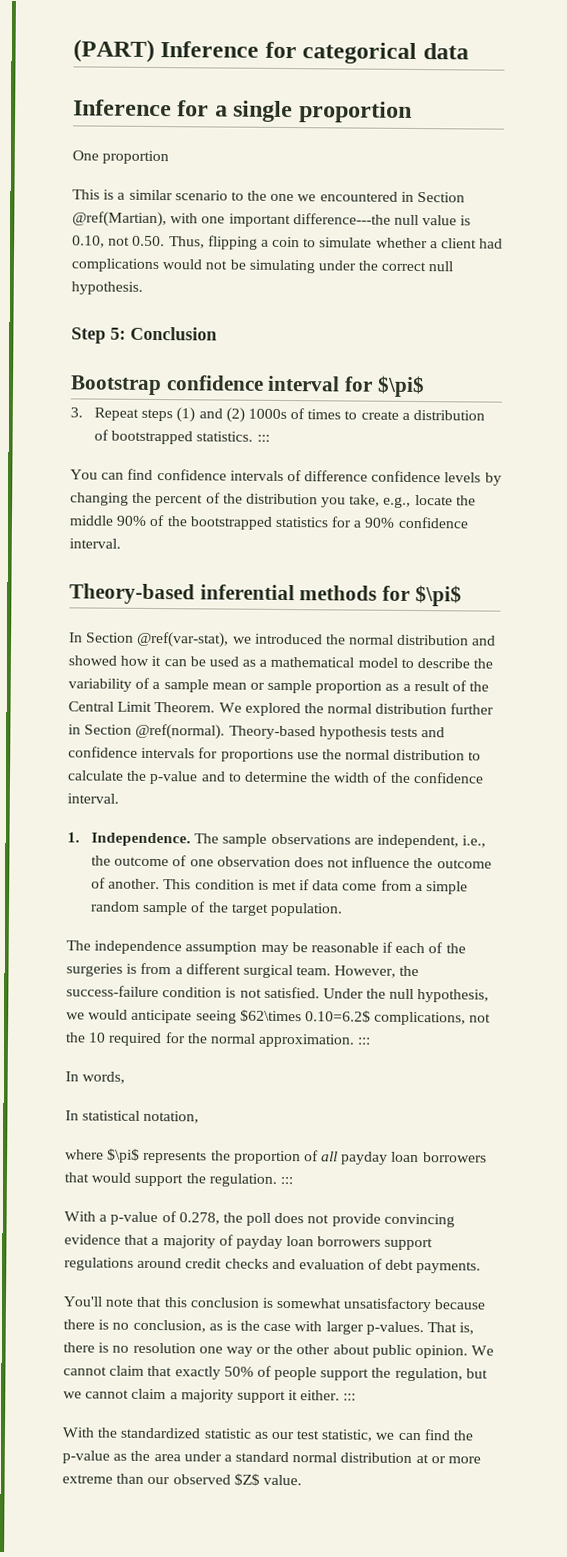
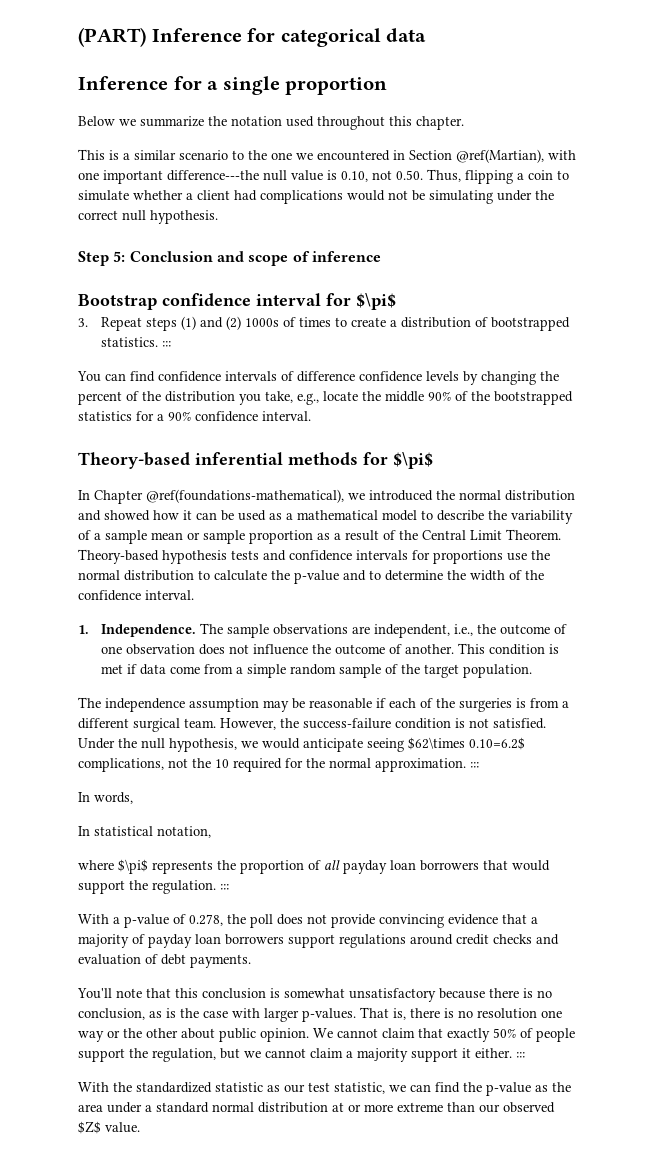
[72,150,170,165] One proportion -> [78,116,464,130] Below we summarize the notation used throughout this chapter.
(217, 333) none -> [216,251,381,266] and scope of inference
[86,631,230,648] Section @ref(var-stat), -> [94,489,344,504] Chapter @ref(foundations-mathematical),
[218,702,495,717] [68,723,226,740] We explored the normal distribution further in Section @ref(normal). -> (561, 534) none

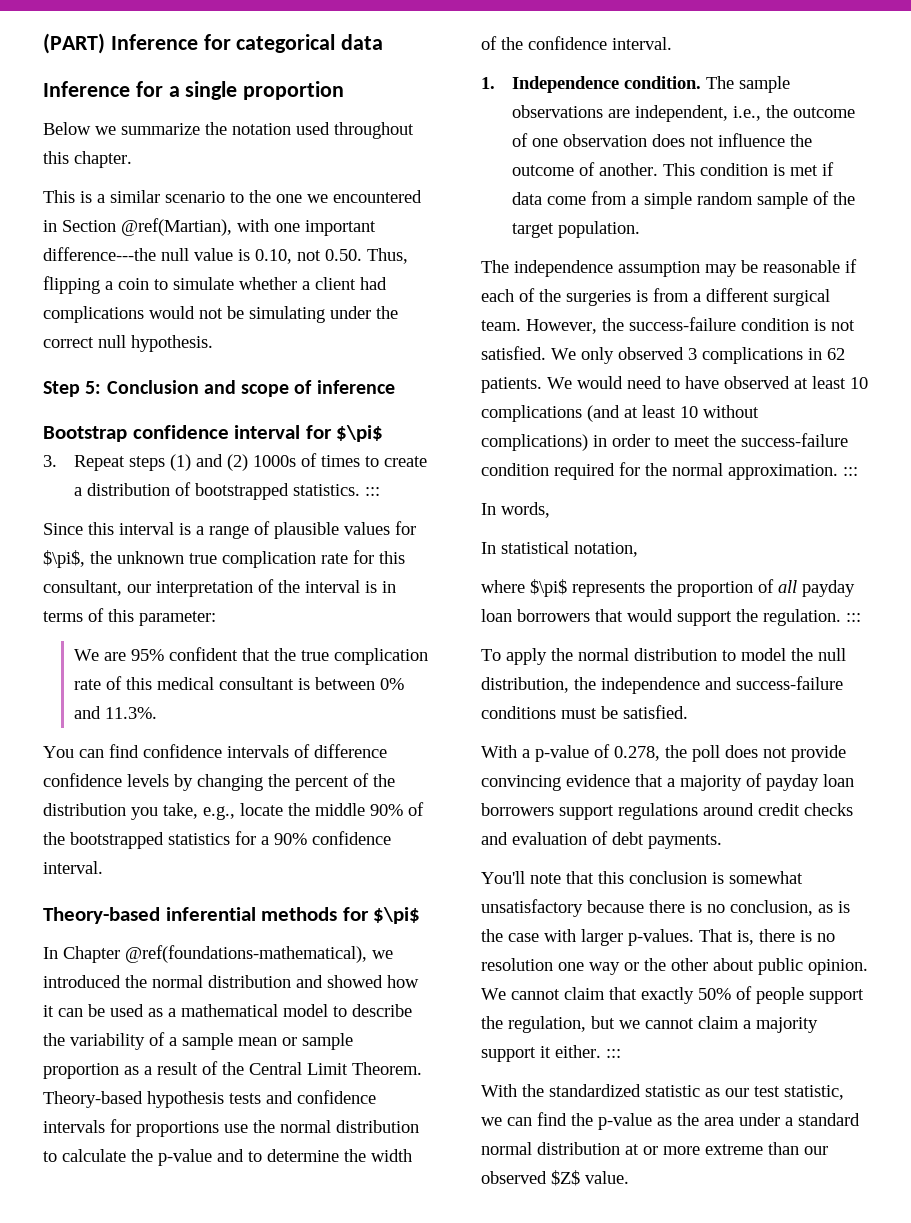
(172, 344) none -> [43,521,416,539] [43,550,405,568] [43,579,396,597] [43,608,216,626] [74,647,429,665] [74,676,405,690] [74,706,158,719] // Since this interval is a range of plausible values for $\pi$, the unknown true complication rate for this consultant, our interpretation of the interval is in terms of this parameter: // We are 95% confident that the true complication rate of this medical consultant is between 0% and 11.3%.
[101,624,197,637] Independence. -> [512,76,702,93] Independence condition.
[78,737,525,752] [78,758,229,772] Under the null hypothesis, we would anticipate seeing $62\times 0.10=6.2$ complications, not the 10 -> [551,347,845,364] [481,376,868,393] [481,405,759,422] [481,433,848,451] [481,463,549,476] We only observed 3 complications in 62 patients. We would need to have observed at least 10 complications (and at least 10 without complications) in order to meet the success-failure condition
(229, 887) none -> [481,648,846,665] [481,676,843,694] [481,705,688,719] // To apply the normal distribution to model the null distribution, the independence and success-failure conditions must be satisfied.

